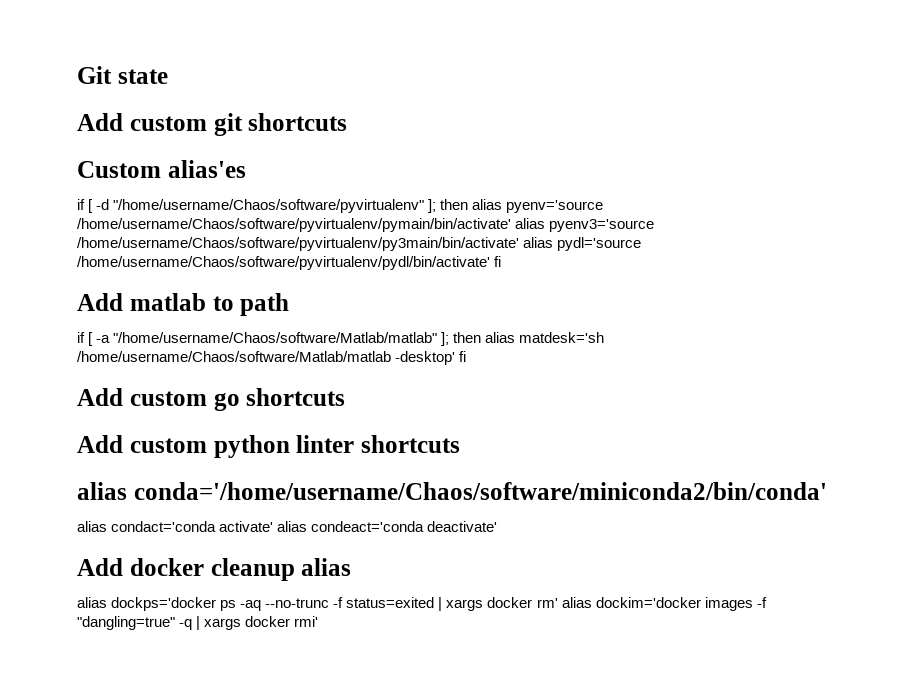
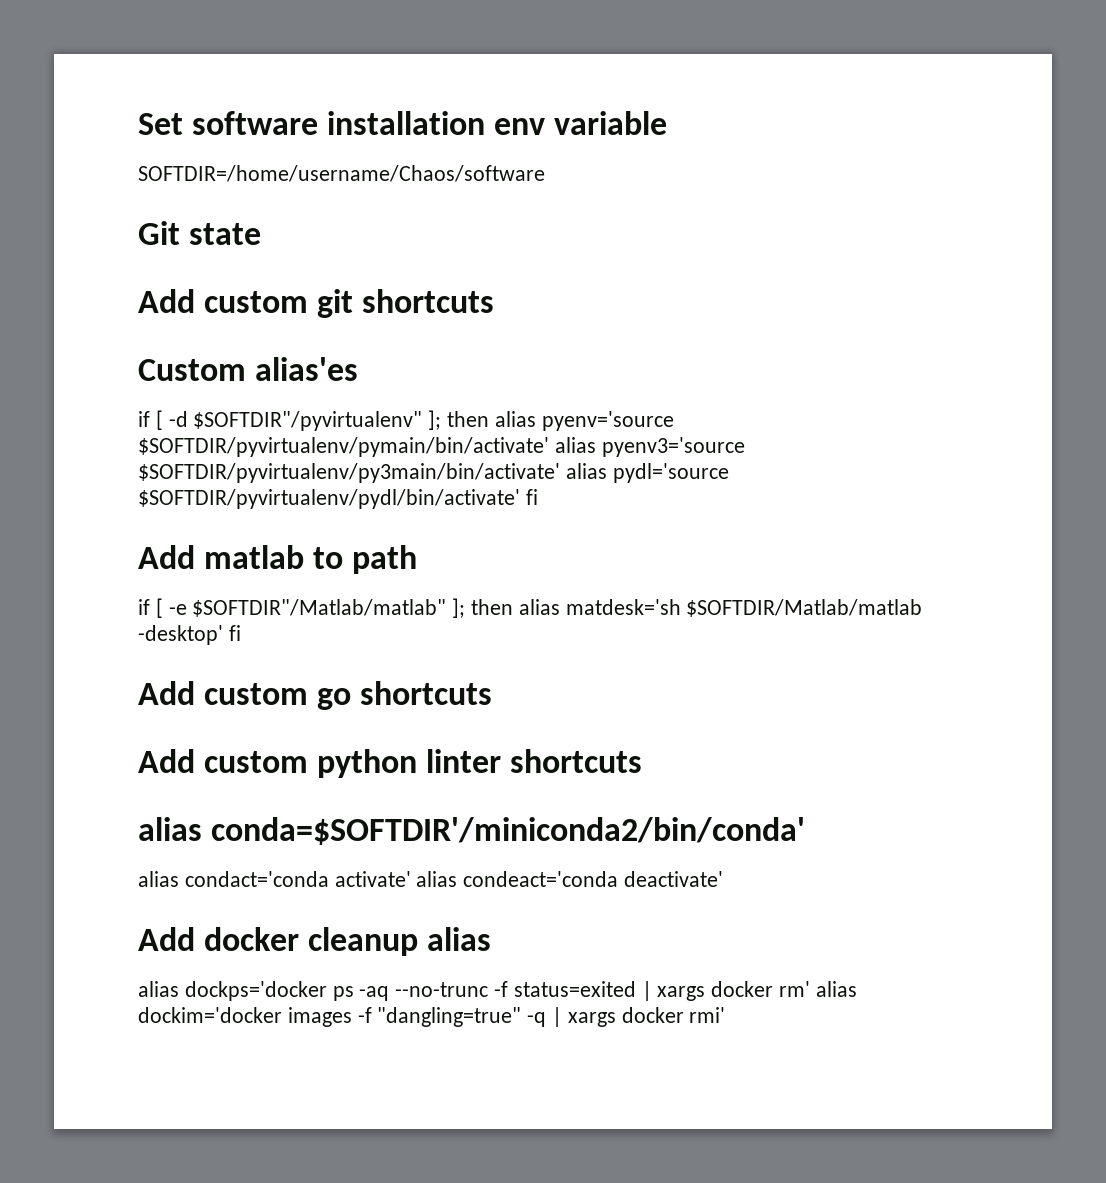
(77, 75) none -> [138,111,668,135] [138,165,545,182] Set software installation env variable // SOFTDIR=/home/username/Chaos/software //
[113,199,425,213] "/home/username/Chaos/software/pyvirtualenv" -> [193,411,423,431] $SOFTDIR"/pyvirtualenv"
[77,218,511,232] /home/username/Chaos/software/pyvirtualenv/pymain/bin/activate' -> [138,437,549,457] $SOFTDIR/pyvirtualenv/pymain/bin/activate'
[77,237,519,251] /home/username/Chaos/software/pyvirtualenv/py3main/bin/activate' -> [138,463,560,483] $SOFTDIR/pyvirtualenv/py3main/bin/activate'
[77,256,490,270] /home/username/Chaos/software/pyvirtualenv/pydl/bin/activate' -> [138,489,520,509] $SOFTDIR/pyvirtualenv/pydl/bin/activate'
[96,332,438,343] -a "/home/username/Chaos/software/Matlab/matlab" -> [168,599,447,617] -e $SOFTDIR"/Matlab/matlab"
[77,351,391,362] /home/username/Chaos/software/Matlab/matlab -> [686,599,923,617] $SOFTDIR/Matlab/matlab
[133,482,827,500] conda='/home/username/Chaos/software/miniconda2/bin/conda' -> [211,817,806,845] conda=$SOFTDIR'/miniconda2/bin/conda'

